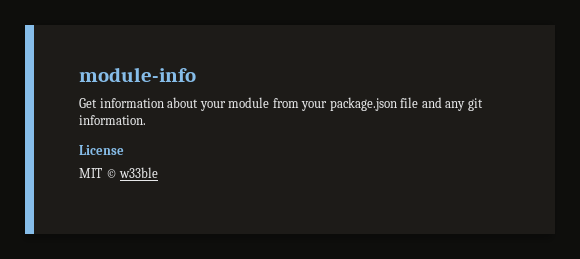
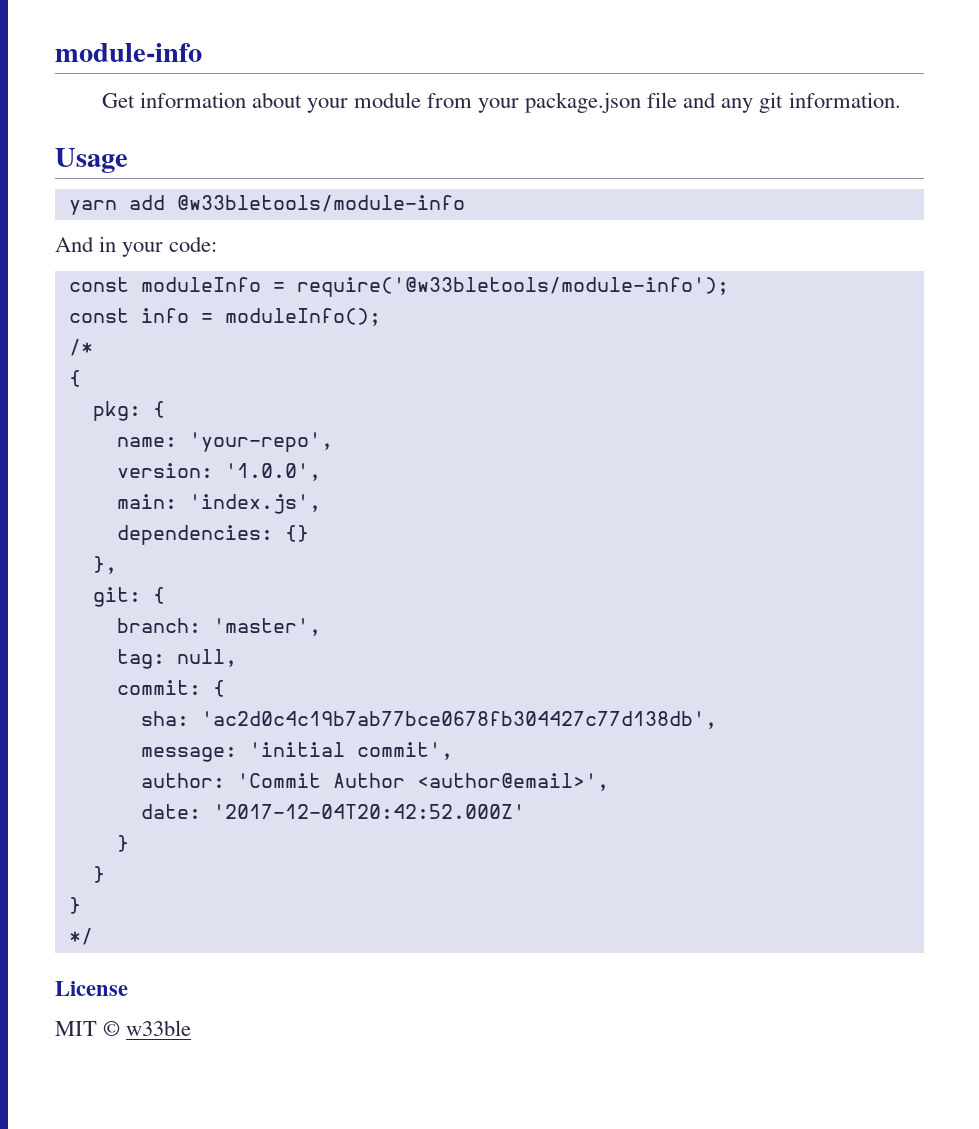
(146, 120) none -> [55,148,128,173] [68,195,465,215] [55,236,218,257] [68,277,729,297] [68,308,381,326] [68,339,93,356] [68,370,81,387] [92,401,165,421] [116,432,333,452] [116,463,321,481] [116,494,321,514] [116,525,309,545] [92,556,117,574] [92,587,165,607] [116,618,321,636] [116,649,237,669] [116,680,225,697] [140,711,717,729] [140,742,453,762] [140,773,609,791] [140,804,525,819] [116,835,129,852] [92,866,105,883] [68,897,81,914] [68,928,93,945] // Usage // yarn add @w33bletools/module-info // And in your code: // const moduleInfo = require('@w33bletools/module-info'); // const info = moduleInfo(); // /* // { // pkg: { // name: 'your-repo', // version: '1.0.0', // main: 'index.js', // dependencies: {} // }, // git: { // branch: 'master', // tag: null, // commit: { // sha: 'ac2d0c4c19b7ab77bce0678fb304427c77d138db', // message: 'initial commit', // author: 'Commit Author <author@email>', // date: '2017-12-04T20:42:52.000Z' // } // } // } // */

